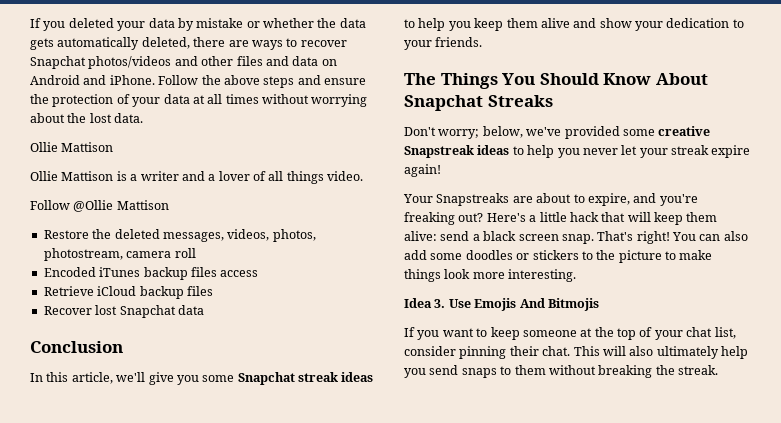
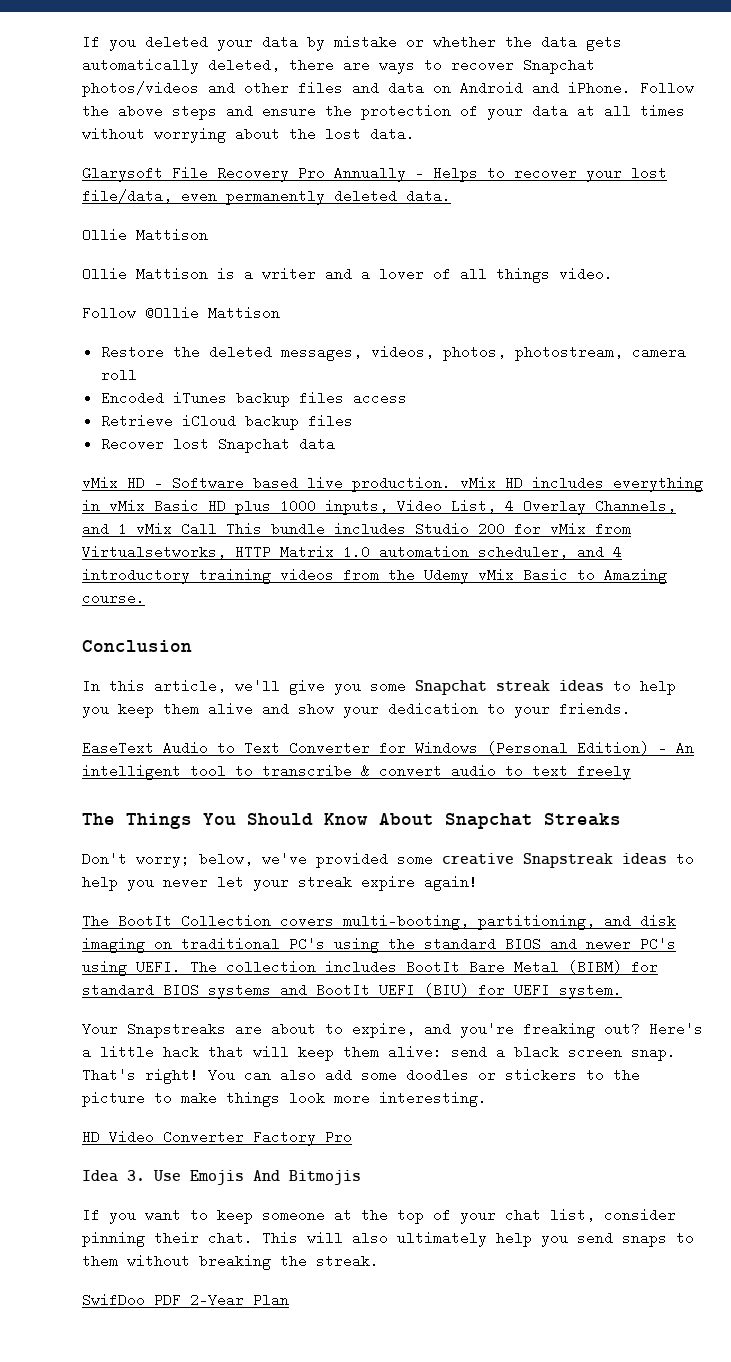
(144, 118) none -> [82,166,667,182] [82,189,451,205] // Glarysoft File Recovery Pro Annually - Helps to recover your lost file/data, even permanently deleted data.
(204, 310) none -> [82,476,703,492] [82,499,676,515] [82,522,631,536] [82,545,622,559] [82,568,667,584] [82,591,145,605] // vMix HD - Software based live production. vMix HD includes everything in vMix Basic HD plus 1000 inputs, Video List, 4 Overlay Channels, and 1 vMix Call This bundle includes Studio 200 for vMix from Virtualsetworks, HTTP Matrix 1.0 automation scheduler, and 4 introductory training videos from the Udemy vMix Basic to Amazing course.
(483, 42) none -> [82,741,694,755] [82,764,631,780] // EaseText Audio to Text Converter for Windows (Personal Edition) - An intelligent tool to transcribe & convert audio to text freely
(441, 170) none -> [82,914,676,930] [82,937,676,953] [82,960,658,976] [82,983,622,999] // The BootIt Collection covers multi-booting, partitioning, and disk imaging on traditional PC's using the standard BIOS and newer PC's using UEFI. The collection includes BootIt Bare Metal (BIBM) for standard BIOS systems and BootIt UEFI (BIU) for UEFI system.
(577, 275) none -> [82,1130,352,1146] // HD Video Converter Factory Pro
(718, 370) none -> [82,1293,289,1307] // SwifDoo PDF 2-Year Plan

